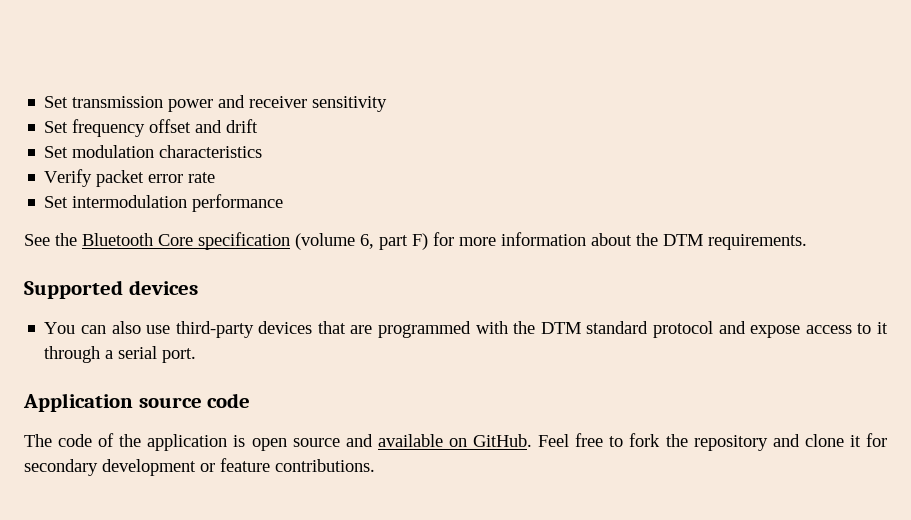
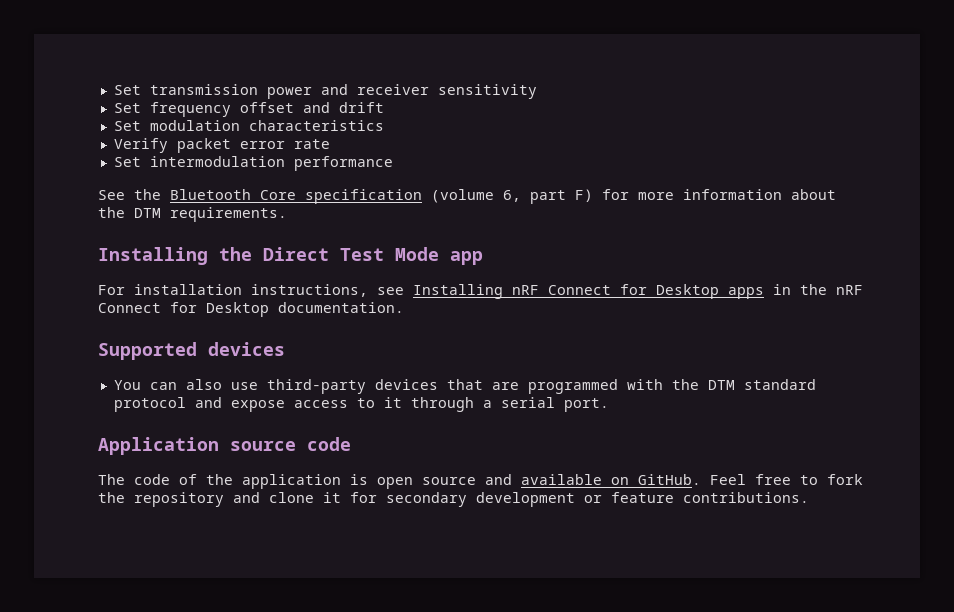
(807, 242) none -> [98,247,483,265] [98,284,863,299] [98,302,404,317] // Installing the Direct Test Mode app // For installation instructions, see Installing nRF Connect for Desktop apps in the nRF Connect for Desktop documentation.

